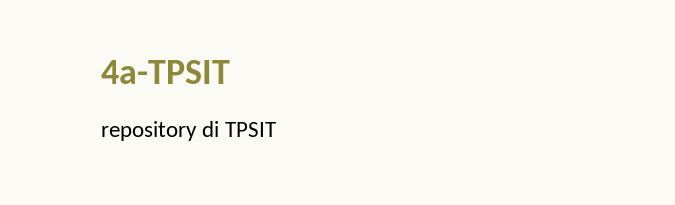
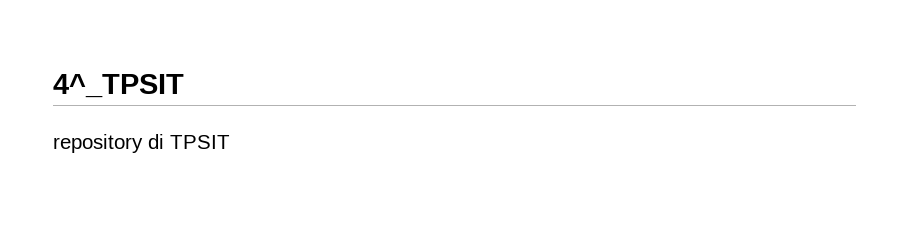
[101,60,230,84] 4a-TPSIT -> [53,74,184,98] 4^_TPSIT

